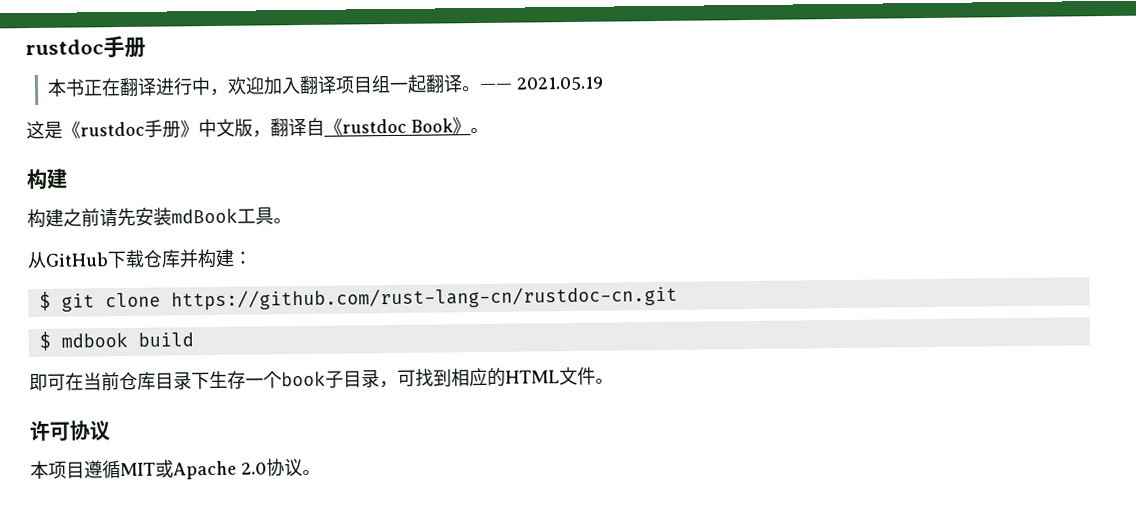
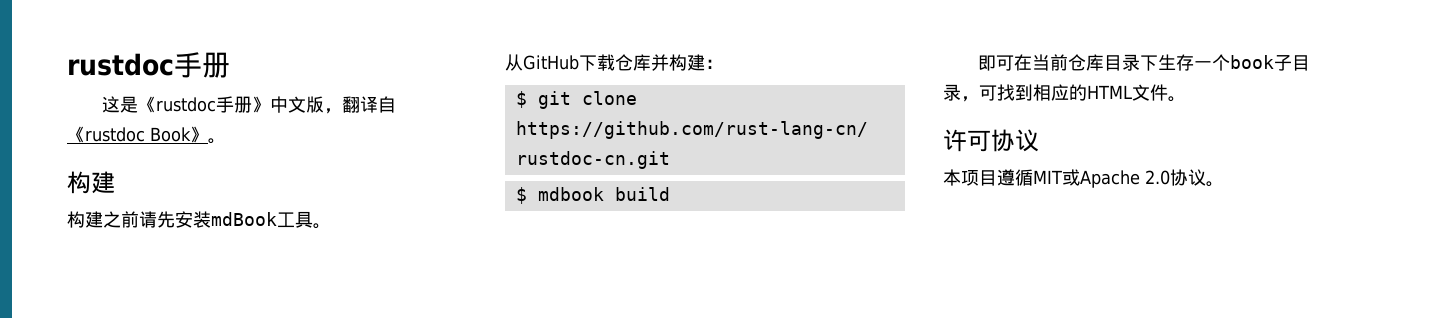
[25,35,146,59] [46,74,604,97] rustdoc手册 // 本书正在翻译进行中，欢迎加入翻译项目组一起翻译。—— 2021.05.19 -> [67,52,230,78] rustdoc手册

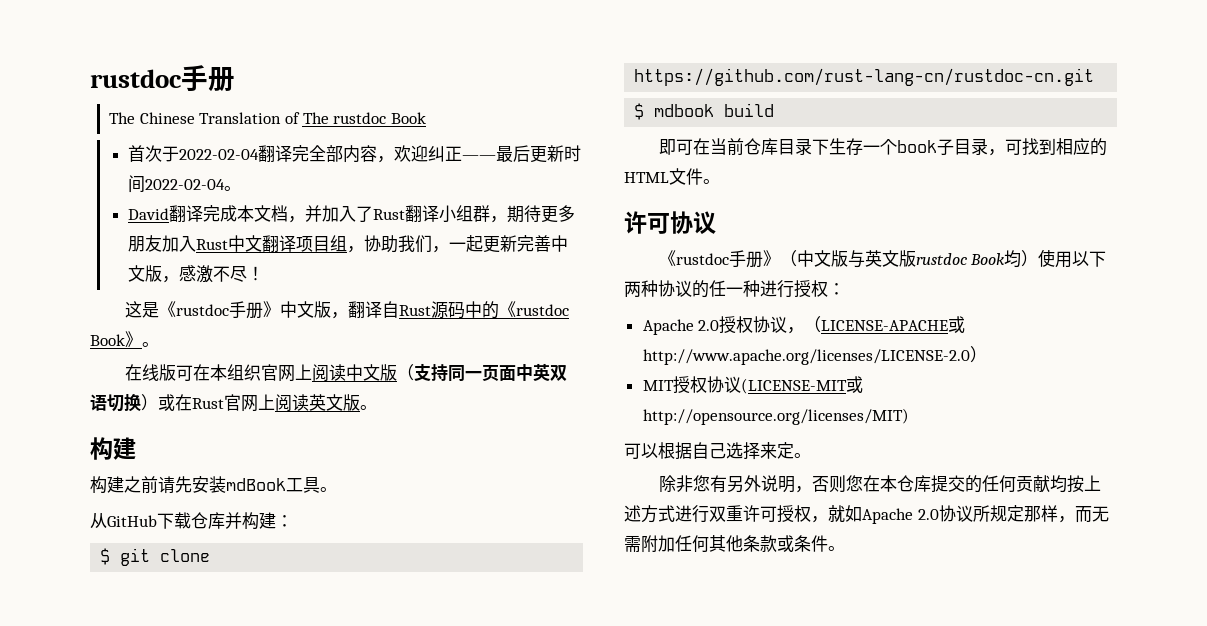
[67,52,230,78] rustdoc手册 -> [90,65,235,92] [109,112,426,124] [127,145,581,163] [127,175,241,193] [127,205,575,223] [127,235,568,253] [127,265,264,283] rustdoc手册 // The Chinese Translation of The rustdoc Book // 首次于2022-02-04翻译完全部内容，欢迎纠正——最后更新时间2022-02-04。 // David翻译完成本文档，并加入了Rust翻译小组群，期待更多朋友加入Rust中文翻译项目组，协助我们，一起更新完善中文版，感激不尽！
(397, 104) none -> [398,301,499,319] Rust源码中的
(226, 141) none -> [124,363,567,382] [90,394,377,412] // 在线版可在本组织官网上阅读中文版（支持同一页面中英双语切换）或在Rust官网上阅读英文版。
[943,169,1206,188] 本项目遵循MIT或Apache 2.0协议 -> [658,249,1107,268] [624,280,845,298] [642,316,966,335] [642,346,987,365] [642,376,863,394] [642,408,909,425] [624,442,811,460] [658,475,1101,493] [624,505,1109,524] [624,535,828,553] 《rustdoc手册》（中文版与英文版rustdoc Book均）使用以下两种协议的任一种进行授权： // Apache 2.0授权协议，（LICENSE-APACHE或http://www.apache.org/licenses/LICENSE-2.0） // MIT授权协议(LICENSE-MIT或http://opensource.org/licenses/MIT) // 可以根据自己选择来定。 // 除非您有另外说明，否则您在本仓库提交的任何贡献均按上述方式进行双重许可授权，就如Apache 2.0协议所规定那样，而无需附加任何其他条款或条件

